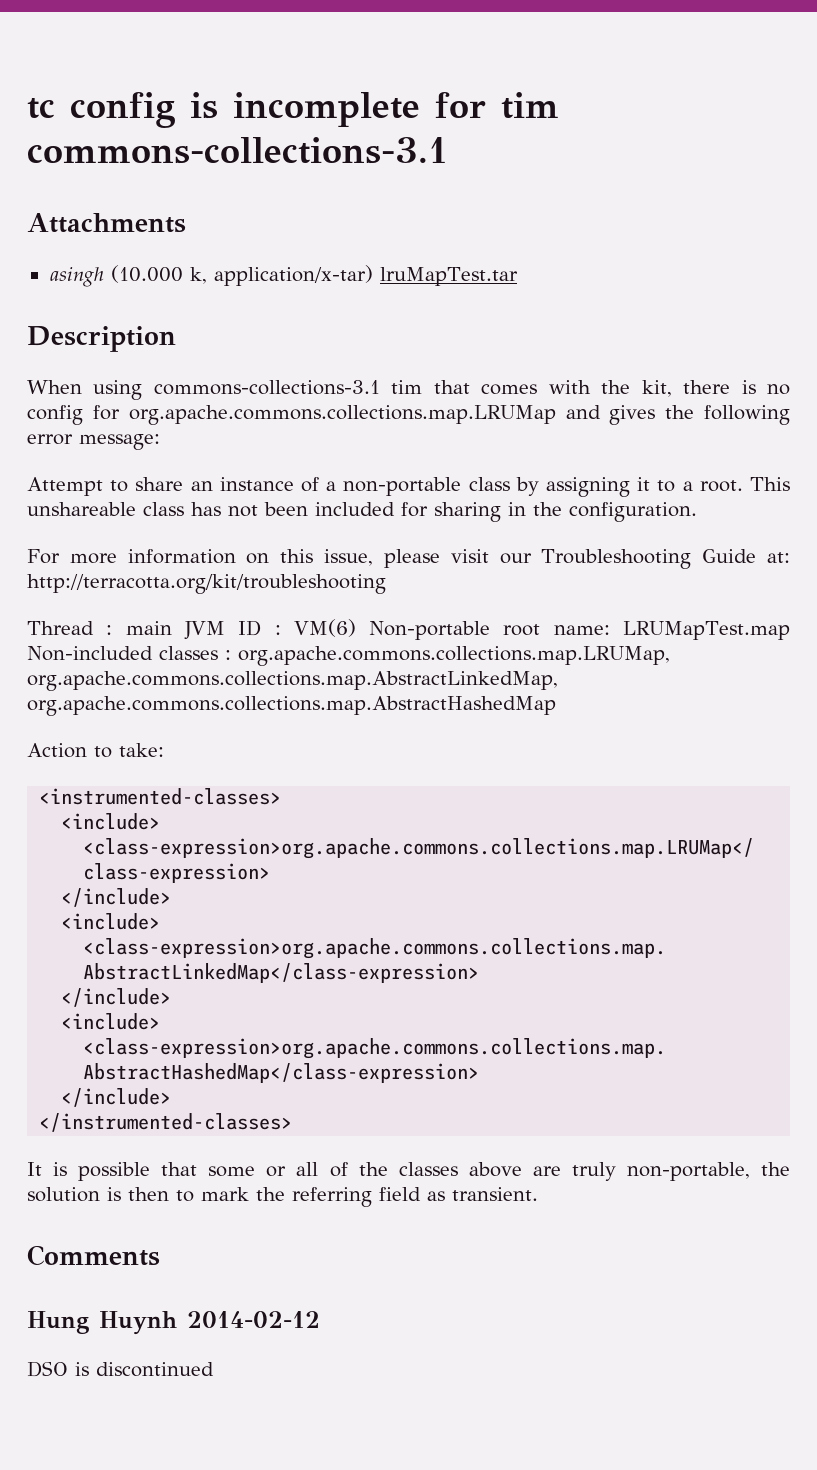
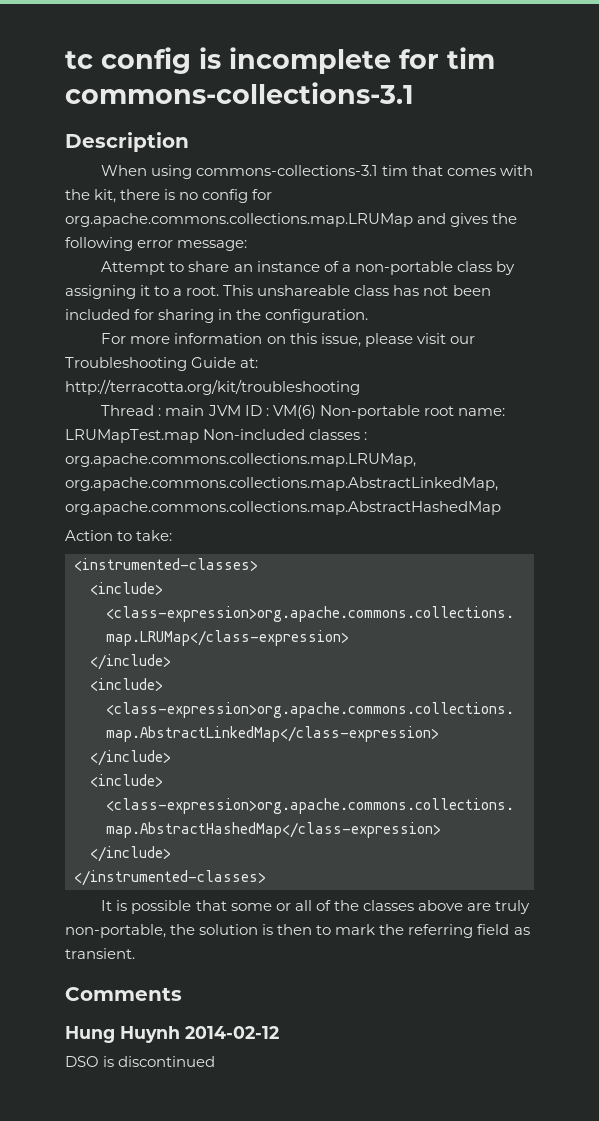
[27,213,186,233] [49,265,518,287] // Attachments // asingh (10.000 k, application/x-tar) lruMapTest.tar -> (414, 93) none

